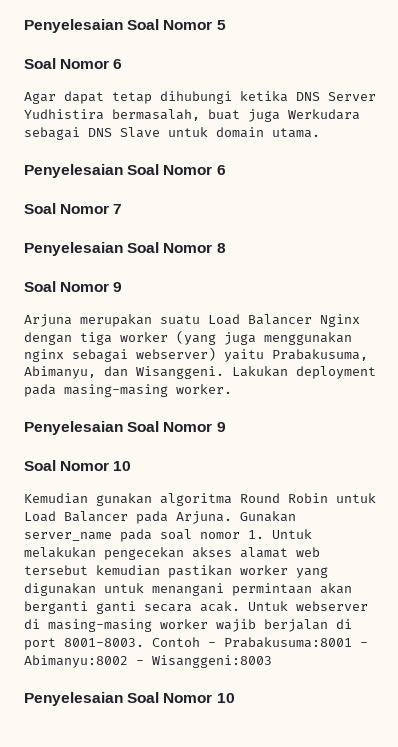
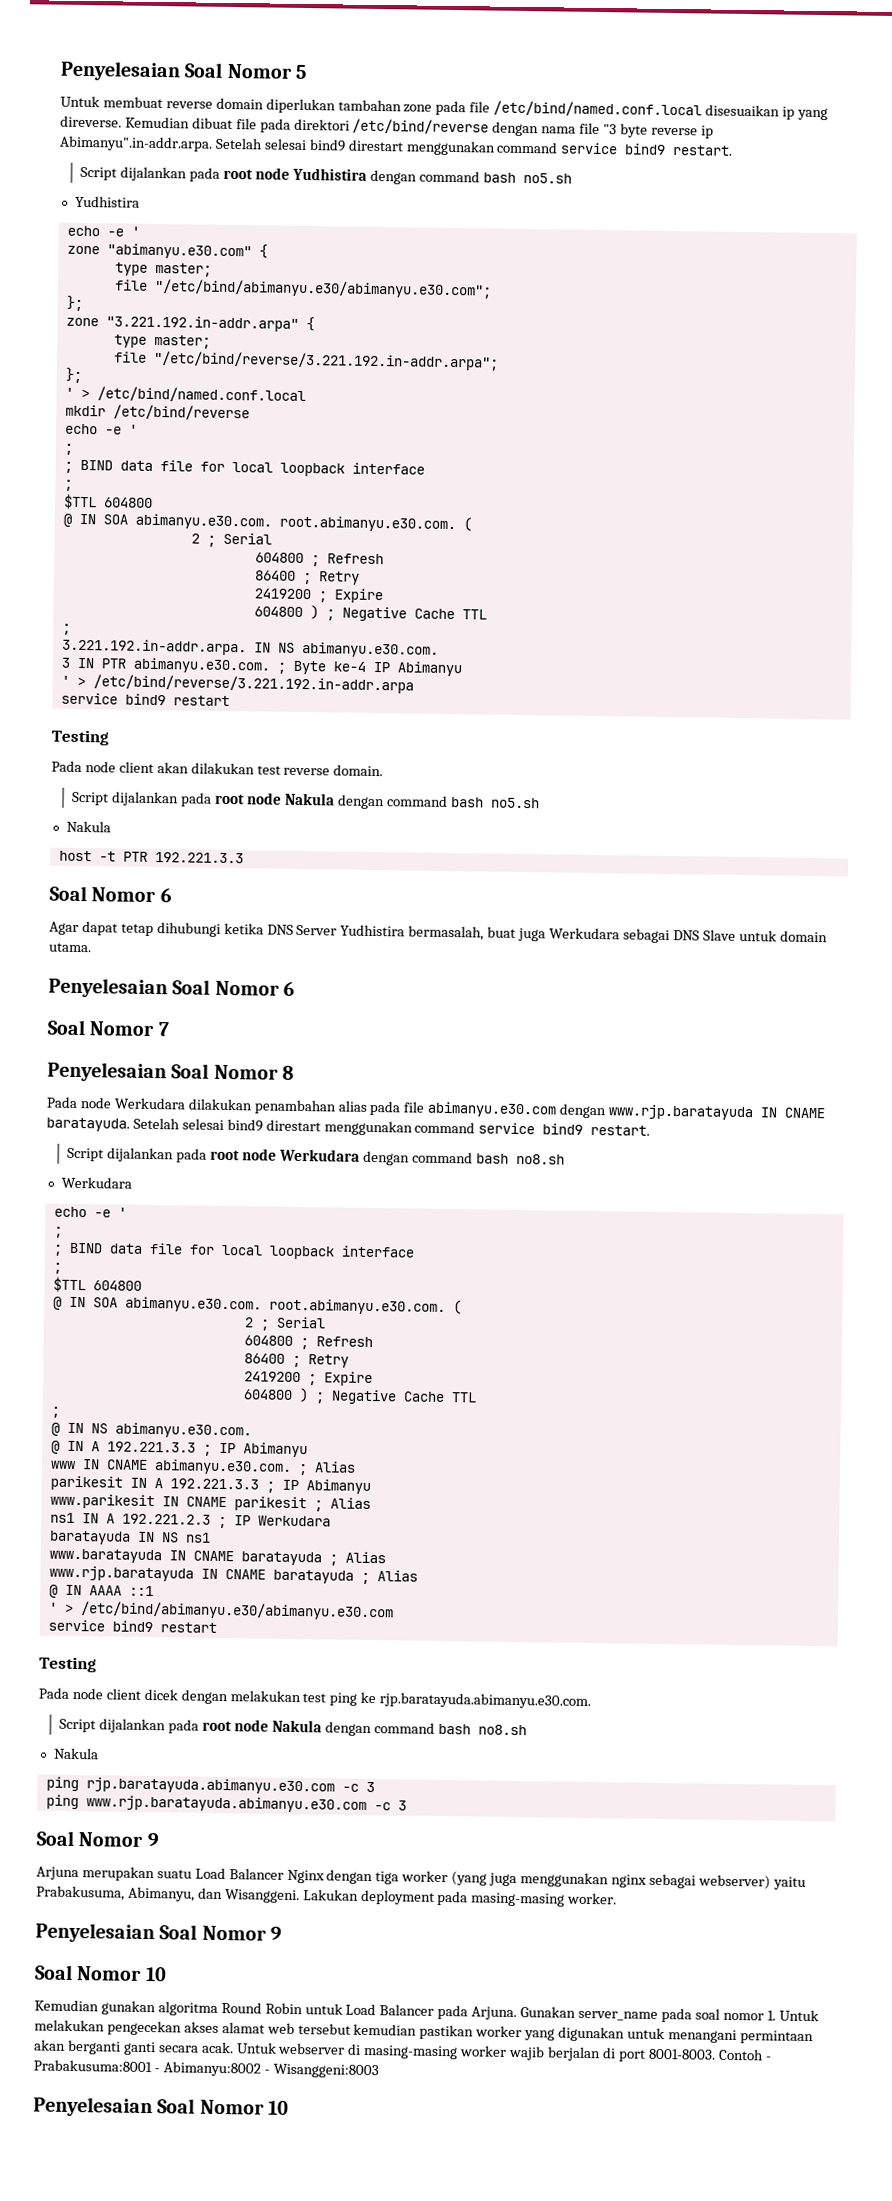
(226, 25) none -> [60,95,828,121] [60,115,714,139] [59,135,734,156] [80,166,572,185] [74,195,140,208] [66,225,140,237] [66,243,268,260] [114,262,212,277] [113,278,492,299] [65,295,83,311] [65,315,315,332] [113,334,211,349] [113,350,499,371] [64,367,82,383] [64,386,306,404] [64,404,250,421] [64,423,138,435] [63,443,73,455] [63,459,425,477] [63,479,73,491] [63,493,153,510] [62,513,472,533] [190,532,272,547] [254,552,384,567] [254,570,360,585] [253,588,383,604] [253,605,487,622] [61,623,71,635] [61,638,439,658] [60,657,462,677] [60,674,414,694] [60,692,230,707] [51,729,110,746] [51,760,384,777] [71,791,540,810] [65,820,111,833] [58,850,244,864] // Untuk membuat reverse domain diperlukan tambahan zone pada file /etc/bind/named.conf.local disesuaikan ip yang direverse. Kemudian dibuat file pada direktori /etc/bind/reverse dengan nama file "3 byte reverse ip Abimanyu".in-addr.arpa. Setelah selesai bind9 direstart menggunakan command service bind9 restart. // Script dijalankan pada root node Yudhistira dengan command bash no5.sh // Yudhistira // echo -e ' // zone "abimanyu.e30.com" { // type master; // file "/etc/bind/abimanyu.e30/abimanyu.e30.com"; // }; // zone "3.221.192.in-addr.arpa" { // type master; // file "/etc/bind/reverse/3.221.192.in-addr.arpa"; // }; // ' > /etc/bind/named.conf.local // mkdir /etc/bind/reverse // echo -e ' // ; // ; BIND data file for local loopback interface // ; // $TTL 604800 // @ IN SOA abimanyu.e30.com. root.abimanyu.e30.com. ( // 2 ; Serial // 604800 ; Refresh // 86400 ; Retry // 2419200 ; Expire // 604800 ) ; Negative Cache TTL // ; // 3.221.192.in-addr.arpa. IN NS abimanyu.e30.com. // 3 IN PTR abimanyu.e30.com. ; Byte ke-4 IP Abimanyu // ' > /etc/bind/reverse/3.221.192.in-addr.arpa // service bind9 restart // Testing // Pada node client akan dilakukan test reverse domain. // Script dijalankan pada root node Nakula dengan command bash no5.sh // Nakula // host -t PTR 192.221.3.3
(226, 248) none -> [46,1096,826,1121] [46,1117,651,1136] [67,1147,565,1166] [60,1176,132,1189] [53,1206,127,1218] [53,1226,63,1238] [52,1242,415,1260] [52,1262,62,1274] [52,1276,142,1293] [52,1296,462,1316] [243,1316,326,1331] [243,1335,373,1350] [243,1353,349,1368] [243,1371,373,1387] [242,1388,477,1405] [50,1406,60,1418] [50,1422,252,1439] [50,1440,308,1458] [49,1459,356,1476] [49,1475,371,1495] [49,1493,371,1512] [49,1512,331,1529] [48,1530,211,1545] [48,1548,386,1566] [48,1565,418,1585] [48,1584,154,1598] [47,1601,394,1621] [47,1619,217,1633] [39,1656,97,1673] [38,1687,592,1710] [59,1718,527,1737] [53,1747,99,1760] [45,1776,375,1795] [45,1794,407,1813] // Pada node Werkudara dilakukan penambahan alias pada file abimanyu.e30.com dengan www.rjp.baratayuda IN CNAME baratayuda. Setelah selesai bind9 direstart menggunakan command service bind9 restart. // Script dijalankan pada root node Werkudara dengan command bash no8.sh // Werkudara // echo -e ' // ; // ; BIND data file for local loopback interface // ; // $TTL 604800 // @ IN SOA abimanyu.e30.com. root.abimanyu.e30.com. ( // 2 ; Serial // 604800 ; Refresh // 86400 ; Retry // 2419200 ; Expire // 604800 ) ; Negative Cache TTL // ; // @ IN NS abimanyu.e30.com. // @ IN A 192.221.3.3 ; IP Abimanyu // www IN CNAME abimanyu.e30.com. ; Alias // parikesit IN A 192.221.3.3 ; IP Abimanyu // www.parikesit IN CNAME parikesit ; Alias // ns1 IN A 192.221.2.3 ; IP Werkudara // baratayuda IN NS ns1 // www.baratayuda IN CNAME baratayuda ; Alias // www.rjp.baratayuda IN CNAME baratayuda ; Alias // @ IN AAAA ::1 // ' > /etc/bind/abimanyu.e30/abimanyu.e30.com // service bind9 restart // Testing // Pada node client dicek dengan melakukan test ping ke rjp.baratayuda.abimanyu.e30.com. // Script dijalankan pada root node Nakula dengan command bash no8.sh // Nakula // ping rjp.baratayuda.abimanyu.e30.com -c 3 // ping www.rjp.baratayuda.abimanyu.e30.com -c 3

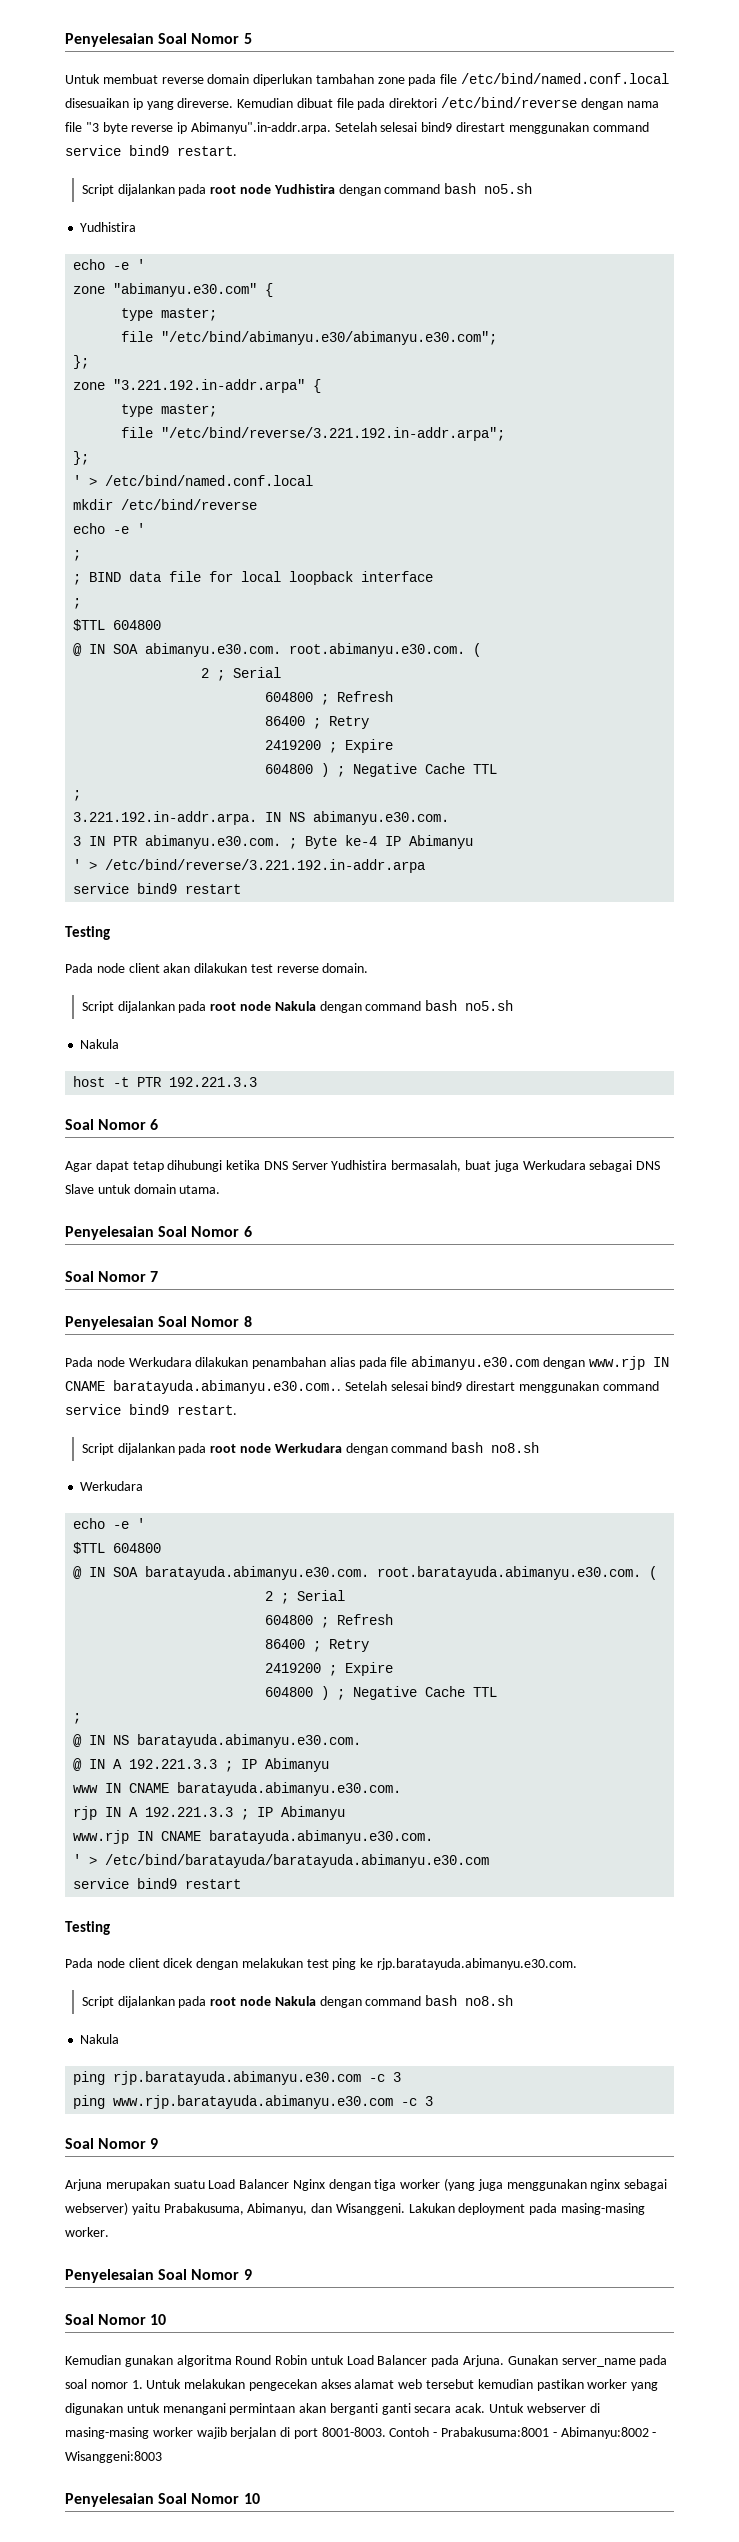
[608,1104,826,1121] [46,1117,130,1132] www.rjp.baratayuda IN CNAME baratayuda. -> [588,1356,669,1370] [65,1380,341,1394] www.rjp IN CNAME baratayuda.abimanyu.e30.com..
[53,1226,63,1238] [52,1242,415,1260] [52,1262,62,1274] [52,1276,142,1293] [52,1296,446,1316] // ; // ; BIND data file for local loopback interface // ; // $TTL 604800 // @ IN SOA abimanyu.e30.com. root.abimanyu.e30.com. -> [73,1542,162,1554] [73,1566,642,1580] // $TTL 604800 // @ IN SOA baratayuda.abimanyu.e30.com. root.baratayuda.abimanyu.e30.com.
[114,1422,252,1439] abimanyu.e30.com. -> [137,1734,362,1748] baratayuda.abimanyu.e30.com.
[153,1459,356,1476] [49,1475,371,1495] [49,1493,371,1512] [49,1512,331,1529] [48,1530,211,1545] [48,1548,386,1566] [48,1565,418,1585] [48,1584,154,1598] [47,1601,394,1621] abimanyu.e30.com. ; Alias // parikesit IN A 192.221.3.3 ; IP Abimanyu // www.parikesit IN CNAME parikesit ; Alias // ns1 IN A 192.221.2.3 ; IP Werkudara // baratayuda IN NS ns1 // www.baratayuda IN CNAME baratayuda ; Alias // www.rjp.baratayuda IN CNAME baratayuda ; Alias // @ IN AAAA ::1 // ' > /etc/bind/abimanyu.e30/abimanyu.e30.com -> [177,1782,402,1796] [73,1806,346,1820] [73,1830,434,1844] [73,1854,490,1868] baratayuda.abimanyu.e30.com. // rjp IN A 192.221.3.3 ; IP Abimanyu // www.rjp IN CNAME baratayuda.abimanyu.e30.com. // ' > /etc/bind/baratayuda/baratayuda.abimanyu.e30.com

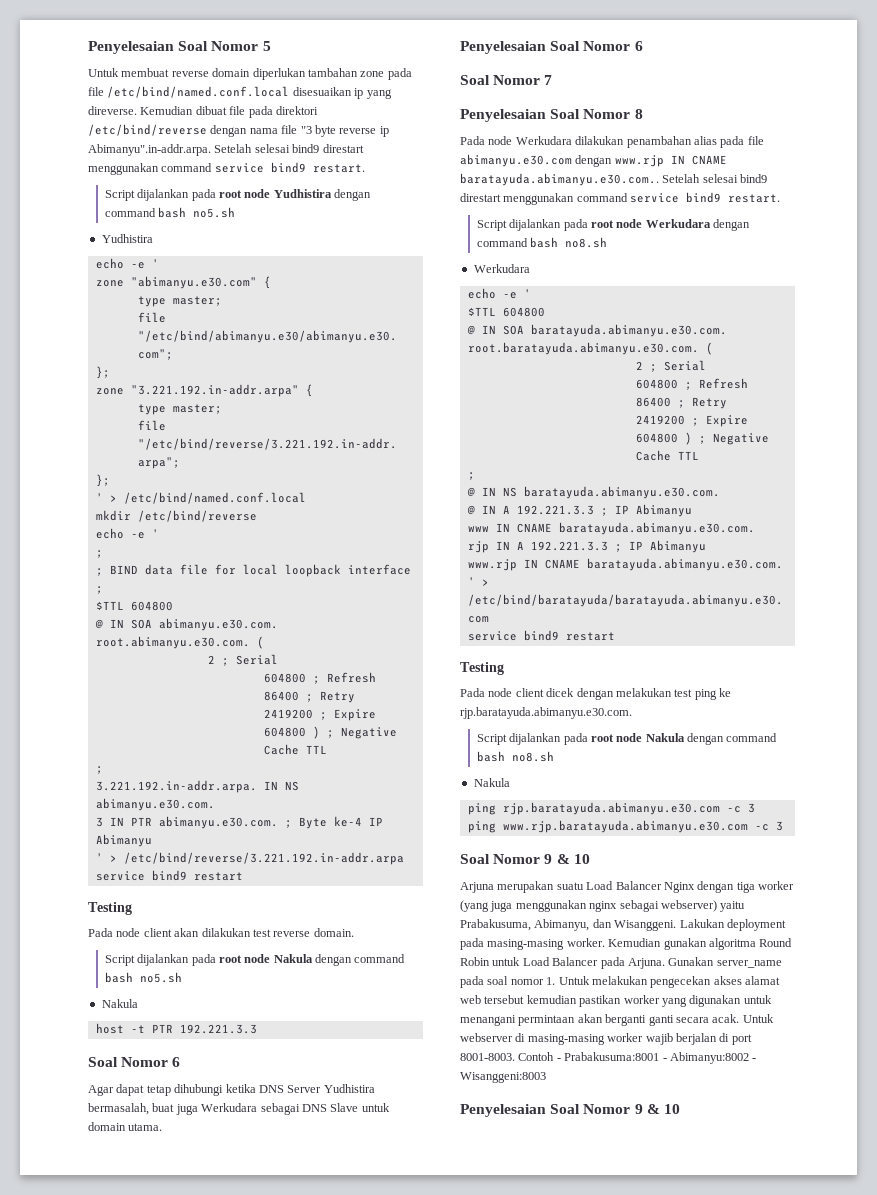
(159, 2143) none -> [556,854,590,864] & 10
[65,2269,252,2283] [65,2314,167,2325] // Penyelesaian Soal Nomor 9 // Soal Nomor 10 // -> (605, 942) none
(240, 2498) none -> [634,1104,660,1114] 9 &

